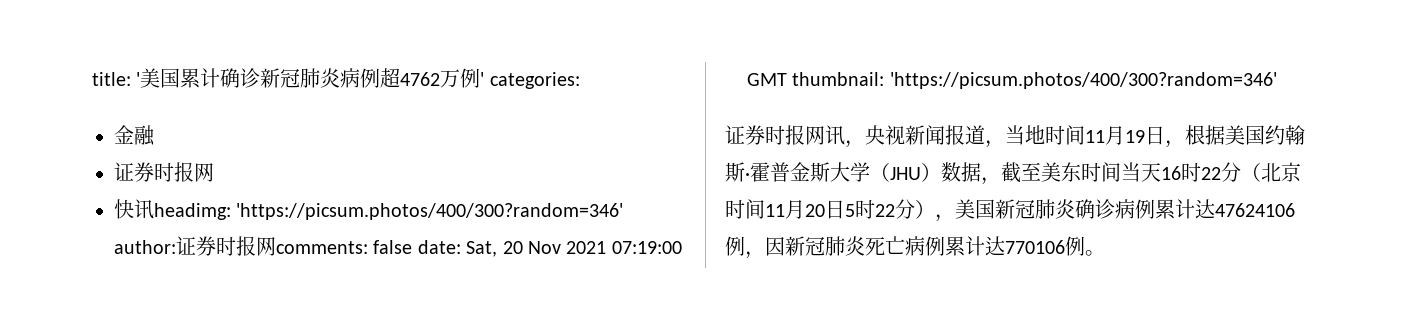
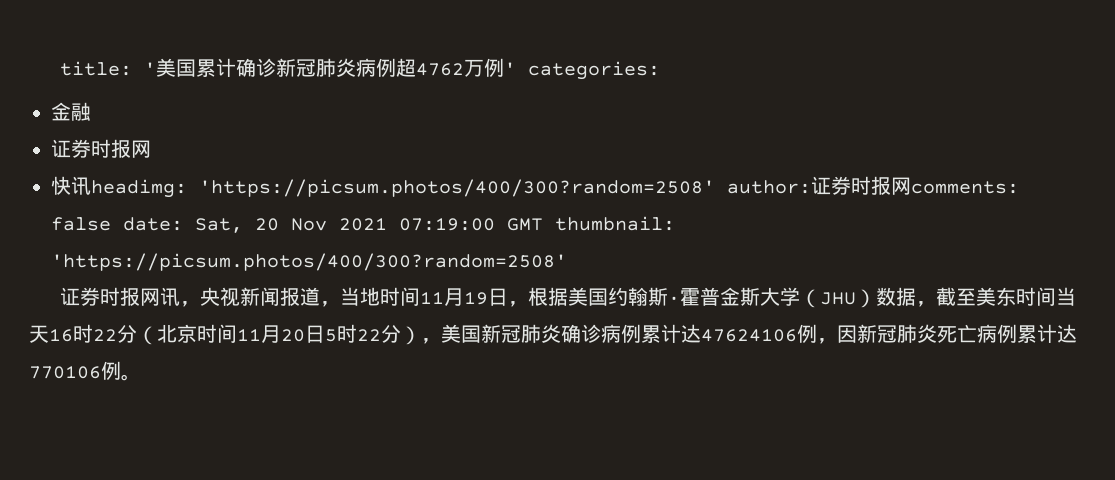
[236,203,624,220] 'https://picsum.photos/400/300?random=346' -> [199,179,715,197] 'https://picsum.photos/400/300?random=2508'
[889,72,1277,89] 'https://picsum.photos/400/300?random=346' -> [51,253,567,271] 'https://picsum.photos/400/300?random=2508'

